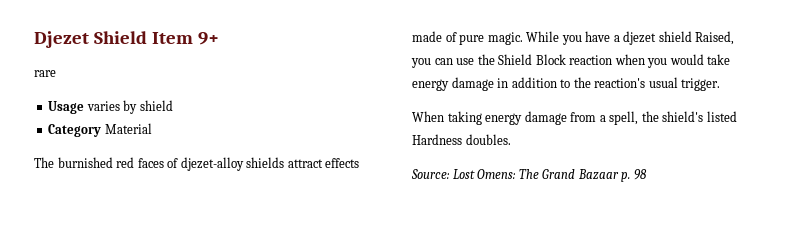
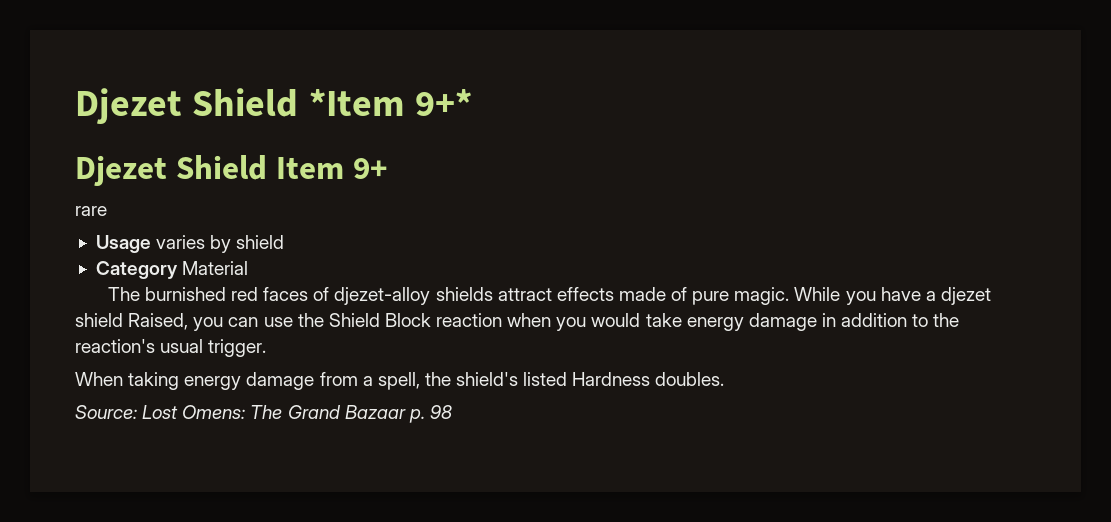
[34,31,147,48] Djezet Shield -> [75,88,472,124] [75,155,267,186] Djezet Shield *Item 9+* // Djezet Shield

